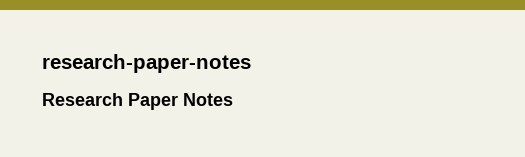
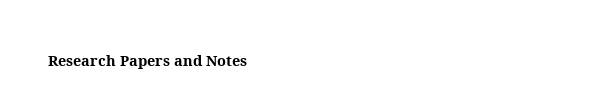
[42,54,251,73] [42,93,178,110] research-paper-notes // Research Paper -> [48,55,203,69] Research Papers and

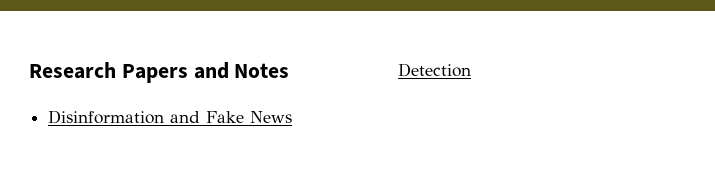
(247, 61) none -> [48,110,293,124] [398,63,472,77] // Disinformation and Fake News Detection

